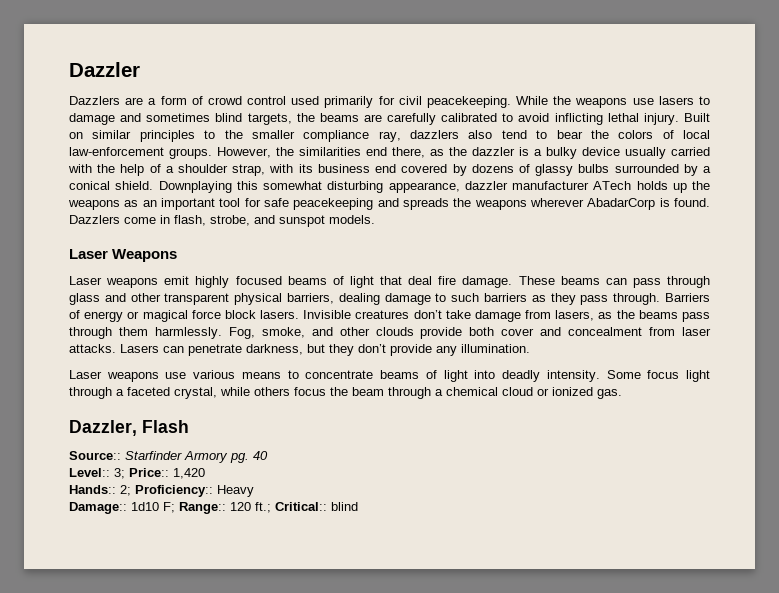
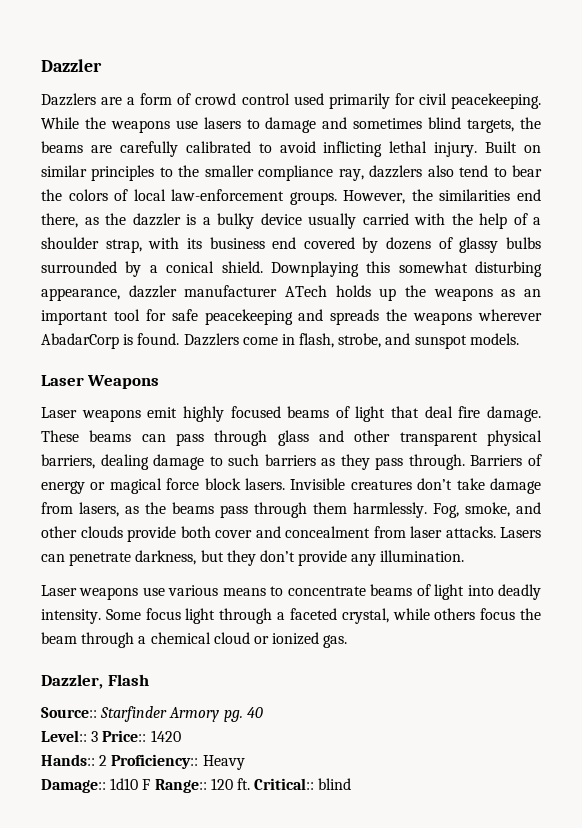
[114,468,205,479] 3; Price:: 1,420 -> [91,730,181,742] 3 Price:: 1420
[120,485,131,496] 2; -> [99,755,108,766] 2
[163,502,175,513] F; -> [142,779,151,790] F
[255,502,271,513] ft.; -> [236,778,250,790] ft.

